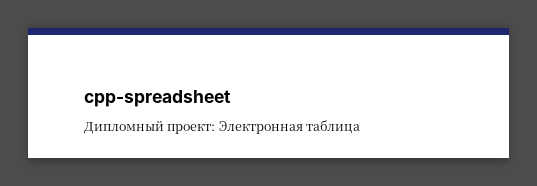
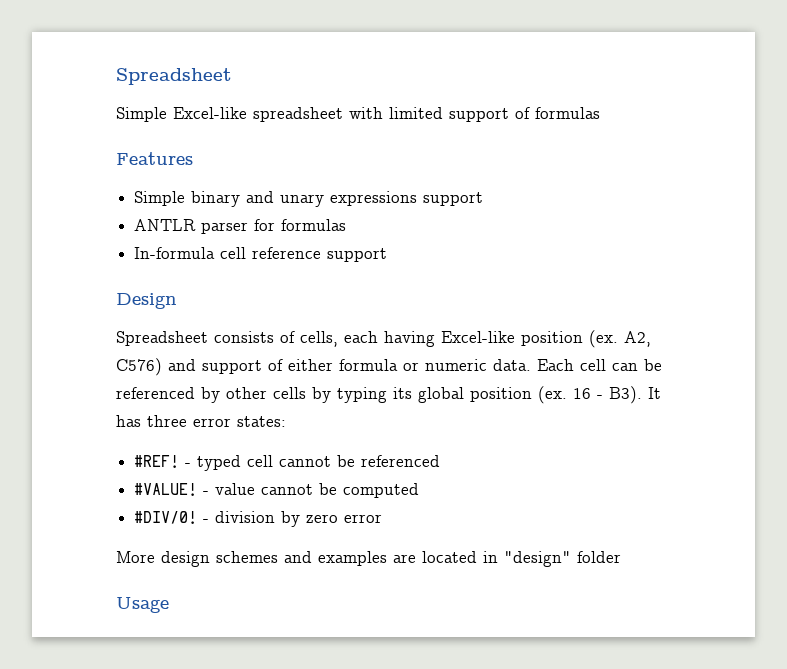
[84,90,231,107] [84,120,361,134] cpp-spreadsheet // Дипломный проект: Электронная таблица -> [116,68,232,85] [116,107,600,122] [116,152,193,165] [134,191,484,207] [134,219,347,234] [134,247,388,262] [116,293,177,309] [116,330,651,348] [116,358,662,376] [116,386,661,404] [116,415,286,427] [134,455,441,471] [134,483,420,498] [134,511,383,527] [116,551,621,567] [116,597,169,613] Spreadsheet // Simple Excel-like spreadsheet with limited support of formulas // Features // Simple binary and unary expressions support // ANTLR parser for formulas // In-formula cell reference support // Design // Spreadsheet consists of cells, each having Excel-like position (ex. A2, C576) and support of either formula or numeric data. Each cell can be referenced by other cells by typing its global position (ex. 16 - B3). It has three error states: // #REF! - typed cell cannot be referenced // #VALUE! - value cannot be computed // #DIV/0! - division by zero error // More design schemes and examples are located in "design" folder // Usage

